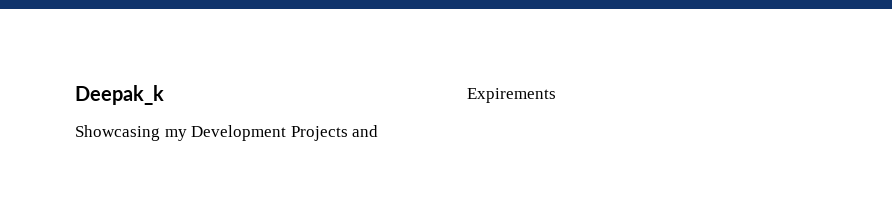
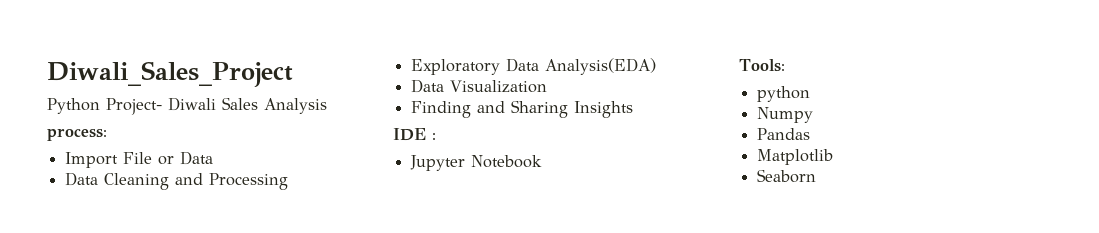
[75,85,164,105] [75,125,379,141] [467,88,556,103] Deepak_k // Showcasing my Development Projects and Expirements -> [47,61,293,87] [47,97,327,115] [47,128,107,141] [65,151,214,168] [65,172,289,190] [411,58,657,75] [411,79,548,93] [411,100,634,118] [393,128,436,141] [410,155,543,171] [739,59,785,72] [757,86,811,102] [757,107,814,123] [757,128,811,140] [757,149,834,165] [757,169,817,183] Diwali_Sales_Project // Python Project- Diwali Sales Analysis // process: // Import File or Data // Data Cleaning and Processing // Exploratory Data Analysis(EDA) // Data Visualization // Finding and Sharing Insights // IDE : // Jupyter Notebook // Tools: // python // Numpy // Pandas // Matplotlib // Seaborn

